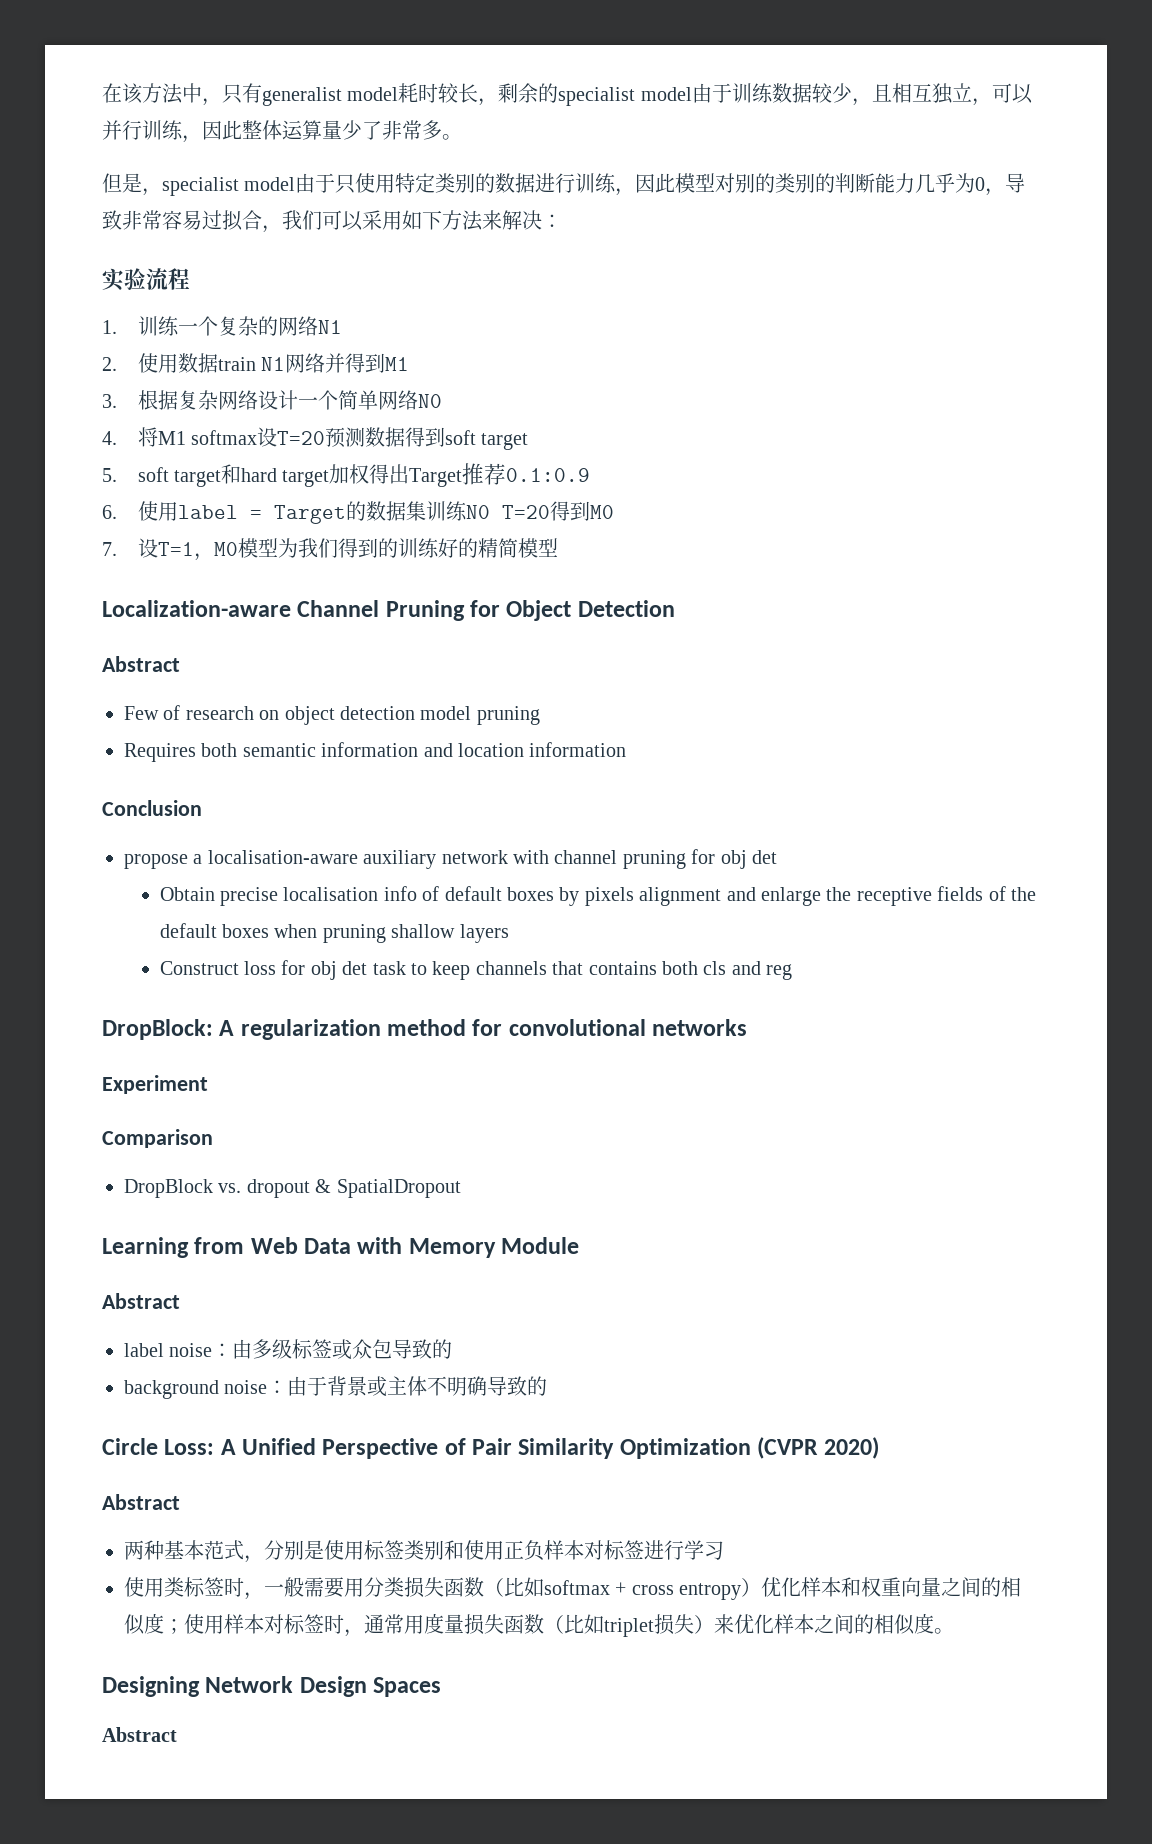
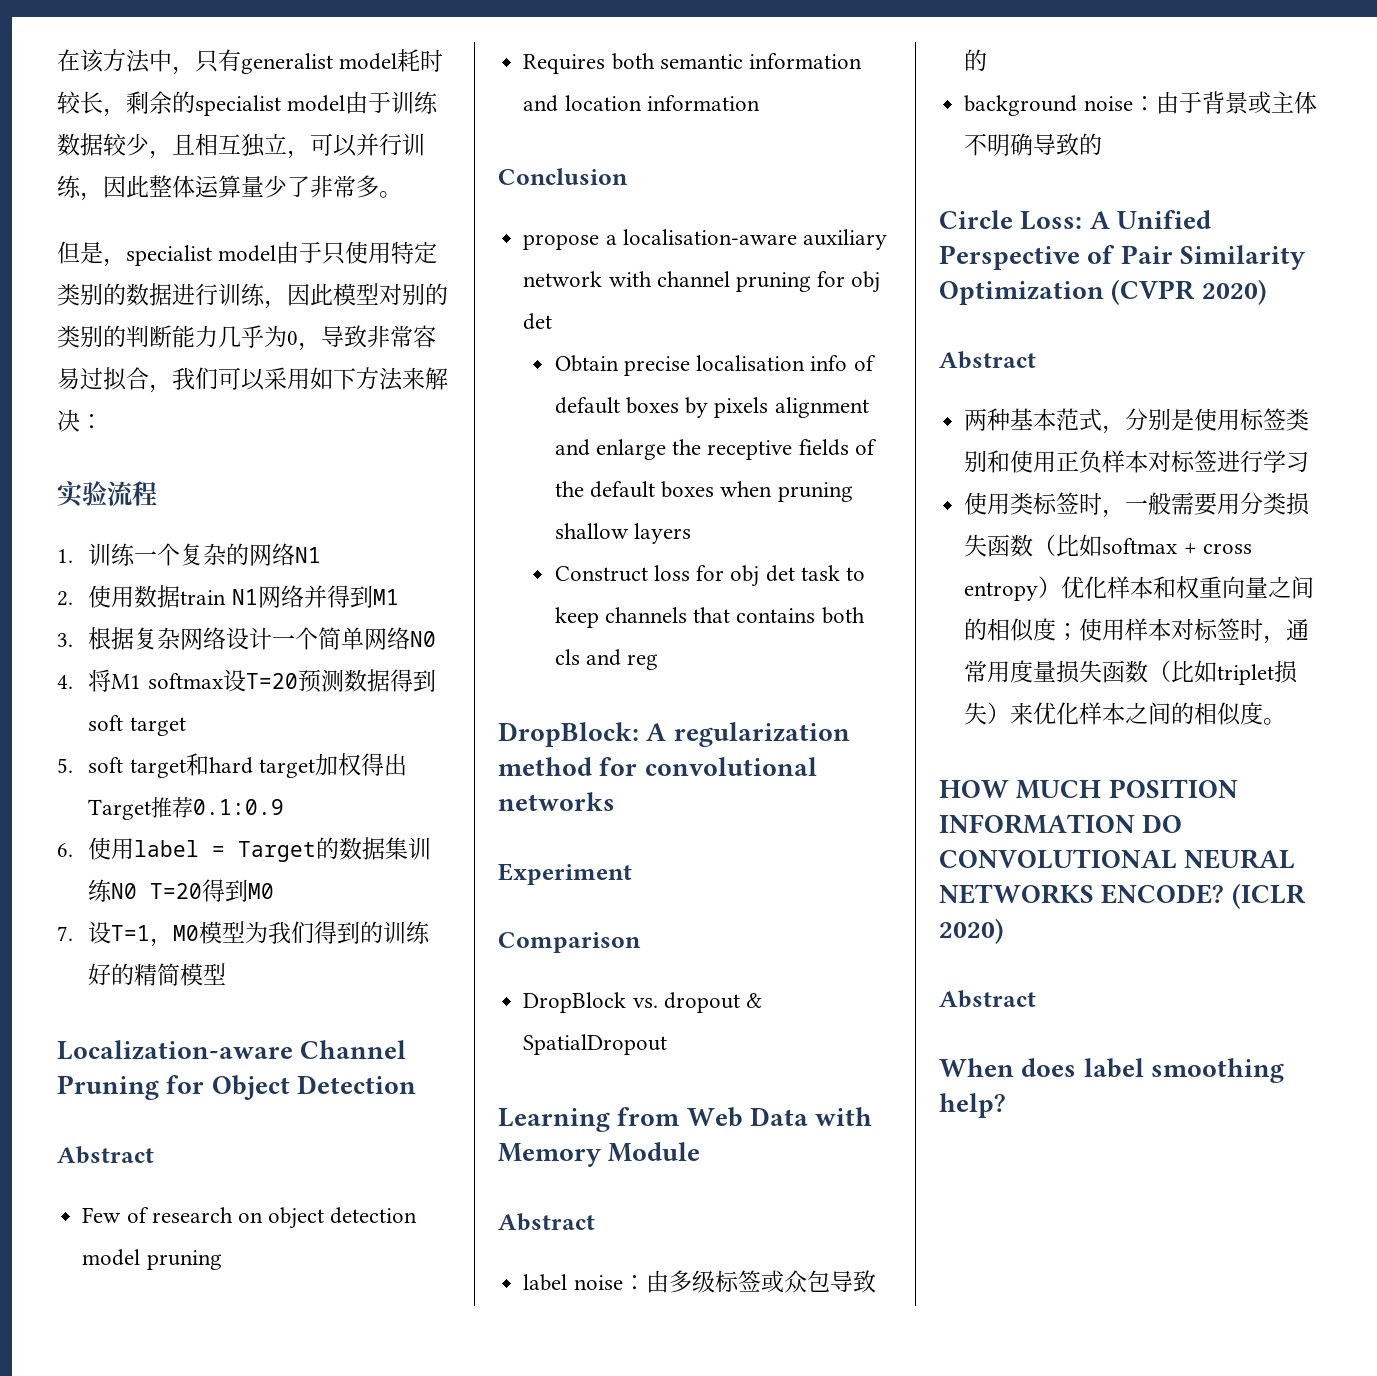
[102,1676,442,1697] [102,1727,177,1742] Designing Network Design Spaces // Abstract -> [939,779,1238,799] [939,814,1183,834] [939,849,1296,869] [939,883,1306,909] [939,918,1004,944] [939,990,1036,1008] [939,1058,1284,1083] [939,1093,1006,1118] HOW MUCH POSITION INFORMATION DO CONVOLUTIONAL NEURAL NETWORKS ENCODE? (ICLR 2020) // Abstract // When does label smoothing help?

